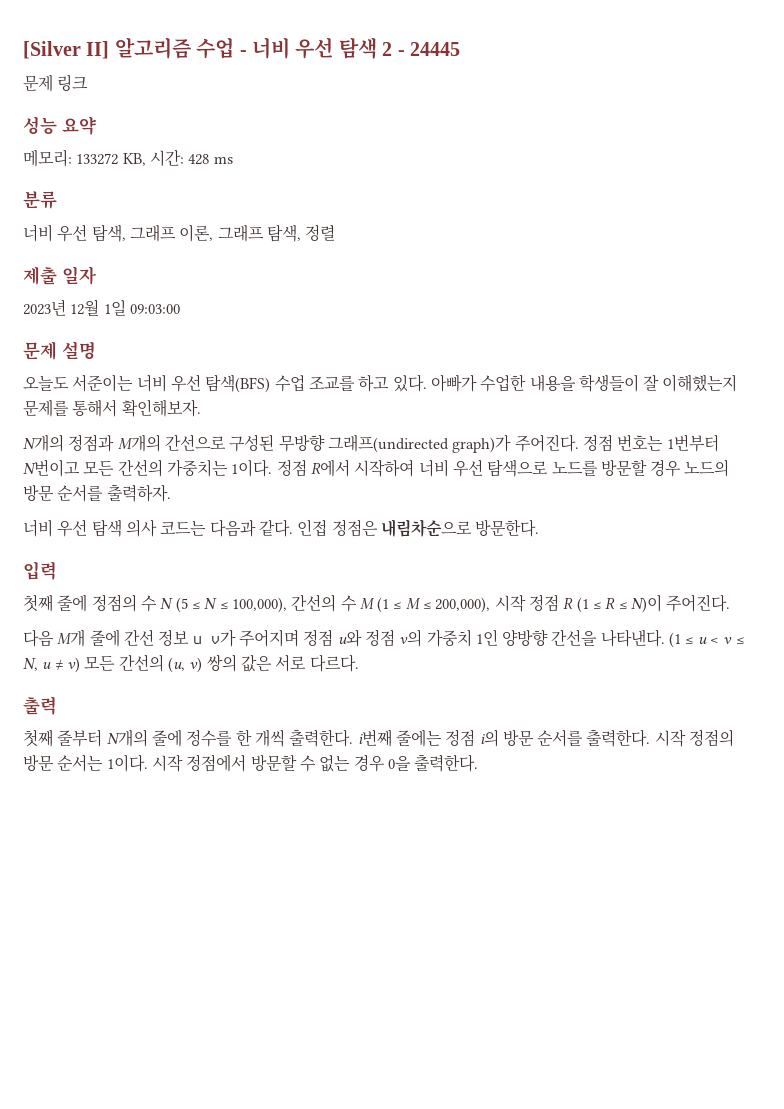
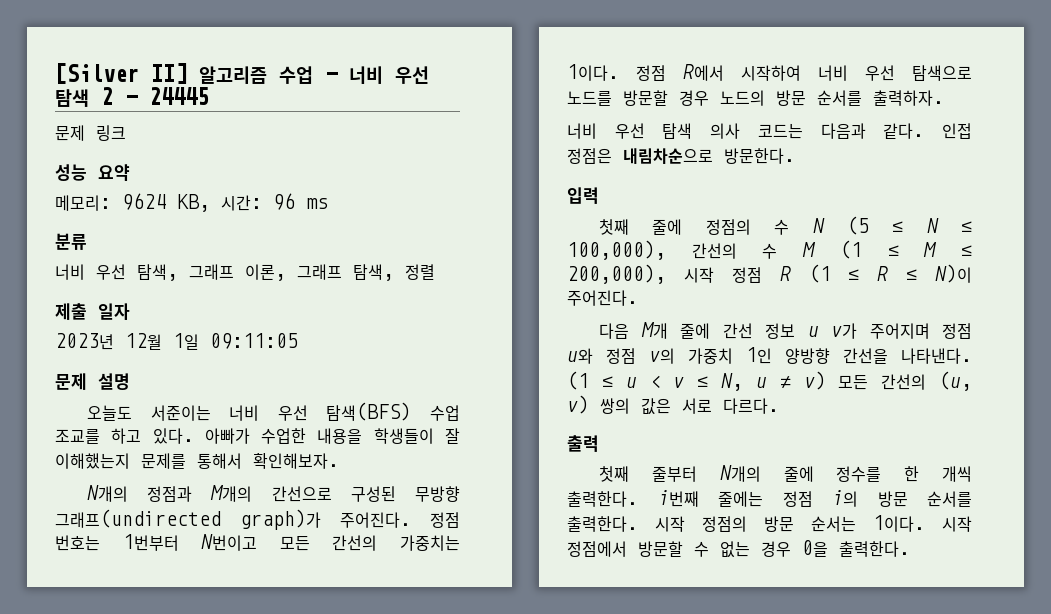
[76,153,119,165] 133272 -> [122,193,166,210] 9624
[188,154,210,165] 428 -> [273,193,295,210] 96
[129,304,180,314] 09:03:00 -> [210,333,298,349] 09:11:05

